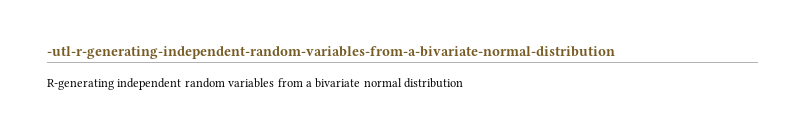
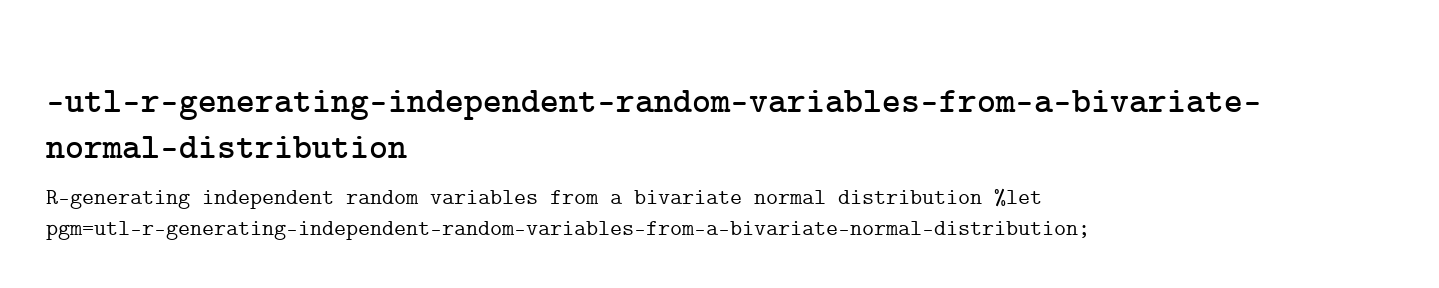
(463, 83) none -> [994,188,1042,207] [46,221,1090,240] %let pgm=utl-r-generating-independent-random-variables-from-a-bivariate-normal-distribution;

